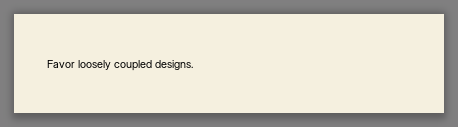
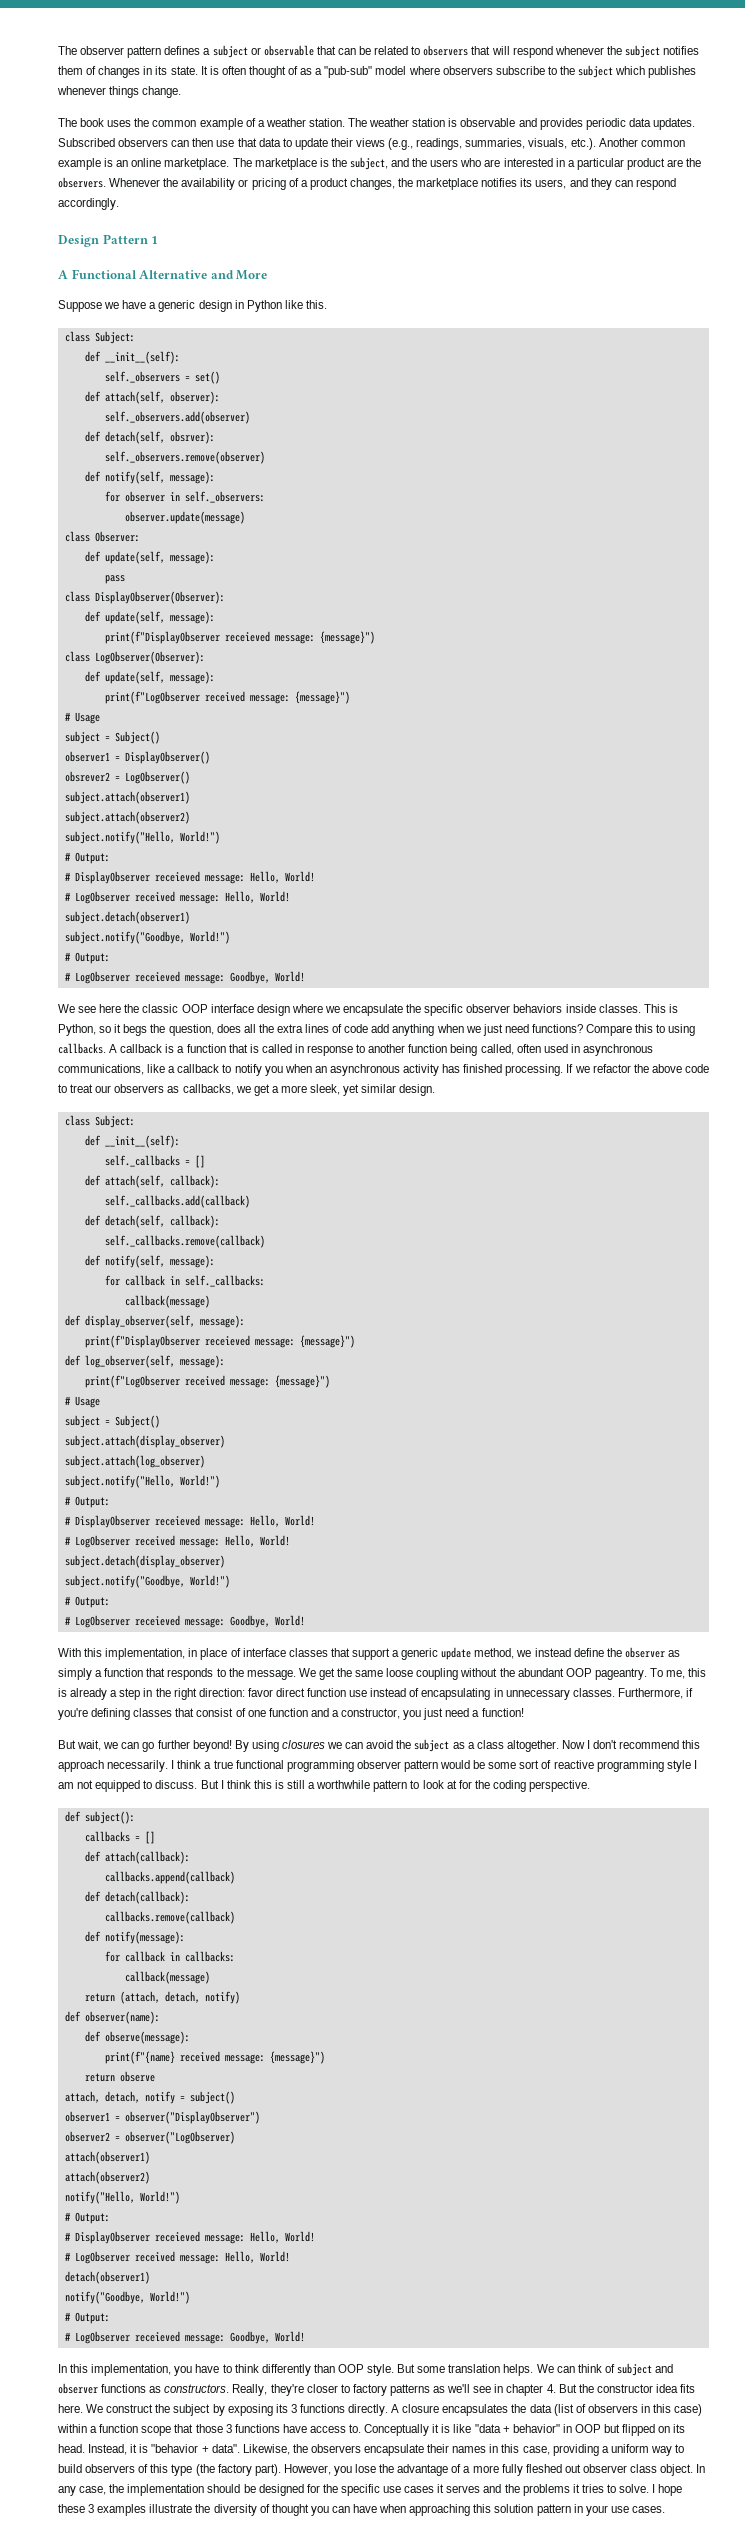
[47,60,193,71] Favor loosely coupled designs. -> [58,45,700,58] [58,65,697,78] [57,86,182,98] [58,118,695,130] [58,138,685,150] [58,157,702,170] [58,177,676,190] [58,198,119,210] [58,234,159,247] [58,269,268,280] [58,300,327,312] [64,331,135,344] [84,351,180,364] [104,371,220,384] [84,391,220,404] [104,411,250,424] [84,431,215,444] [104,451,265,464] [84,471,215,484] [104,491,265,503] [124,511,245,524] [64,531,140,542] [84,551,215,564] [104,575,125,584] [64,591,225,604] [84,611,215,624] [104,631,375,644] [64,651,205,664] [84,671,215,684] [104,691,350,704] [64,712,100,724] [64,731,160,744] [64,751,210,764] [64,771,190,784] [64,791,190,804] [64,811,190,824] [64,831,220,844] [64,852,110,864] [64,871,315,884] [64,891,290,904] [64,911,190,924] [64,931,230,944] [64,952,110,964] [64,971,305,984] [58,1004,678,1016] [58,1024,696,1036] [58,1043,653,1056] [58,1064,709,1076] [58,1084,436,1096] [64,1115,135,1128] [84,1135,180,1148] [104,1155,205,1168] [84,1175,220,1188] [104,1195,250,1208] [84,1215,220,1228] [104,1235,265,1248] [84,1255,215,1268] [104,1275,265,1287] [124,1295,210,1308] [64,1315,245,1328] [84,1335,355,1348] [64,1355,225,1368] [84,1375,330,1388] [64,1396,100,1408] [64,1415,160,1428] [64,1435,225,1448] [64,1455,205,1468] [64,1475,220,1488] [64,1496,110,1508] [64,1515,315,1528] [64,1535,290,1548] [64,1555,225,1568] [64,1575,230,1588] [64,1596,110,1608] [64,1615,305,1628] [58,1647,680,1660] [58,1668,707,1680] [58,1688,693,1700] [58,1708,524,1720] [58,1739,701,1752] [58,1760,697,1772] [58,1780,591,1792] [64,1811,135,1824] [84,1831,155,1844] [84,1851,190,1864] [104,1871,235,1884] [84,1891,190,1904] [104,1911,235,1924] [84,1931,185,1944] [104,1951,235,1962] [124,1971,210,1984] [84,1991,240,2004] [64,2011,160,2024] [84,2031,190,2044] [104,2051,325,2064] [84,2071,155,2082] [64,2091,235,2104] [64,2111,260,2124] [64,2131,235,2144] [64,2151,150,2164] [64,2171,150,2184] [64,2191,180,2204] [64,2212,110,2224] [64,2231,315,2244] [64,2251,290,2264] [64,2271,150,2284] [64,2291,190,2304] [64,2312,110,2324] [64,2331,305,2344] [58,2363,674,2376] [58,2383,696,2396] [58,2404,703,2416] [57,2424,686,2436] [58,2444,685,2456] [58,2464,706,2476] [58,2484,683,2496] [58,2504,665,2516] The observer pattern defines a subject or observable that can be related to observers that will respond whenever the subject notifies them of changes in its state. It is often thought of as a "pub-sub" model where observers subscribe to the subject which publishes whenever things change. // The book uses the common example of a weather station. The weather station is observable and provides periodic data updates. Subscribed observers can then use that data to update their views (e.g., readings, summaries, visuals, etc.). Another common example is an online marketplace. The marketplace is the subject, and the users who are interested in a particular product are the observers. Whenever the availability or pricing of a product changes, the marketplace notifies its users, and they can respond accordingly. // Design Pattern 1 // A Functional Alternative and More // Suppose we have a generic design in Python like this. // class Subject: // def __init__(self): // self._observers = set() // def attach(self, observer): // self._observers.add(observer) // def detach(self, obsrver): // self._observers.remove(observer) // def notify(self, message): // for observer in self._observers: // observer.update(message) // class Observer: // def update(self, message): // pass // class DisplayObserver(Observer): // def update(self, message): // print(f"DisplayObserver receieved message: {message}") // class LogObserver(Observer): // def update(self, message): // print(f"LogObserver received message: {message}") // # Usage // subject = Subject() // observer1 = DisplayObserver() // obsrever2 = LogObserver() // subject.attach(observer1) // subject.attach(observer2) // subject.notify("Hello, World!") // # Output: // # DisplayObserver receieved message: Hello, World! // # LogObserver received message: Hello, World! // subject.detach(observer1) // subject.notify("Goodbye, World!") // # Output: // # LogObserver receieved message: Goodbye, World! // We see here the classic OOP interface design where we encapsulate the specific observer behaviors inside classes. This is Python, so it begs the question, does all the extra lines of code add anything when we just need functions? Compare this to using callbacks. A callback is a function that is called in response to another function being called, often used in asynchronous communications, like a callback to notify you when an asynchronous activity has finished processing. If we refactor the above code to treat our observers as callbacks, we get a more sleek, yet similar design. // class Subject: // def __init__(self): // self._callbacks = [] // def attach(self, callback): // self._callbacks.add(callback) // def detach(self, callback): // self._callbacks.remove(callback) // def notify(self, message): // for callback in self._callbacks: // callback(message) // def display_observer(self, message): // print(f"DisplayObserver receieved message: {message}") // def log_observer(self, message): // print(f"LogObserver received message: {message}") // # Usage // subject = Subject() // subject.attach(display_observer) // subject.attach(log_observer) // subject.notify("Hello, World!") // # Output: // # DisplayObserver receieved message: Hello, World! // # LogObserver received message: Hello, World! // subject.detach(display_observer) // subject.notify("Goodbye, World!") // # Output: // # LogObserver receieved message: Goodbye, World! // With this implementation, in place of interface classes that support a generic update method, we instead define the observer as simply a function that responds to the message. We get the same loose coupling without the abundant OOP pageantry. To me, this is already a step in the right direction: favor direct function use instead of encapsulating in unnecessary classes. Furthermore, if you're defining classes that consist of one function and a constructor, you just need a function! // But wait, we can go further beyond! By using closures we can avoid the subject as a class altogether. Now I don't recommend this approach necessarily. I think a true functional programming observer pattern would be some sort of reactive programming style I am not equipped to discuss. But I think this is still a worthwhile pattern to look at for the coding perspective. // def subject(): // callbacks = [] // def attach(callback): // callbacks.append(callback) // def detach(callback): // callbacks.remove(callback) // def notify(message): // for callback in callbacks: // callback(message) // return (attach, detach, notify) // def observer(name): // def observe(message): // print(f"{name} received message: {message}") // return observe // attach, detach, notify = subject() // observer1 = observer("DisplayObserver") // observer2 = observer("LogObserver) // attach(observer1) // attach(observer2) // notify("Hello, World!") // # Output: // # DisplayObserver receieved message: Hello, World! // # LogObserver received message: Hello, World! // detach(observer1) // notify("Goodbye, World!") // # Output: // # LogObserver receieved message: Goodbye, World! // In this implementation, you have to think differently than OOP style. But some translation helps. We can think of subject and observer functions as constructors. Really, they're closer to factory patterns as we'll see in chapter 4. But the constructor idea fits here. We construct the subject by exposing its 3 functions directly. A closure encapsulates the data (list of observers in this case) within a function scope that those 3 functions have access to. Conceptually it is like "data + behavior" in OOP but flipped on its head. Instead, it is "behavior + data". Likewise, the observers encapsulate their names in this case, providing a uniform way to build observers of this type (the factory part). However, you lose the advantage of a more fully fleshed out observer class object. In any case, the implementation should be designed for the specific use cases it serves and the problems it tries to solve. I hope these 3 examples illustrate the diversity of thought you can have when approaching this solution pattern in your use cases.

